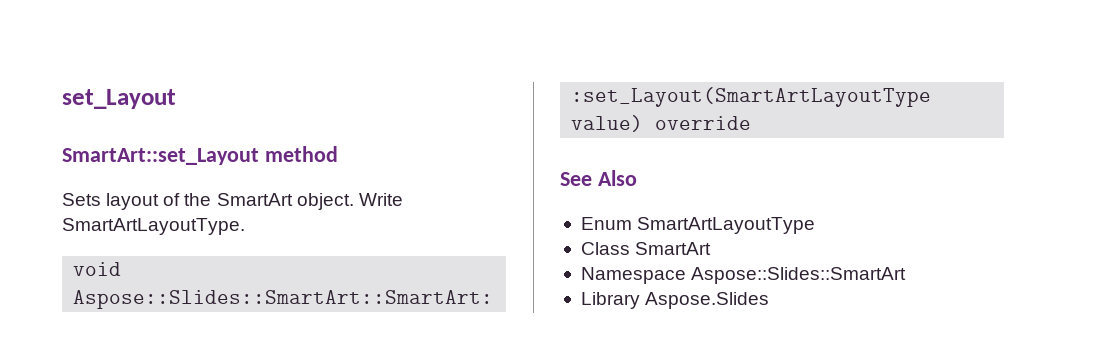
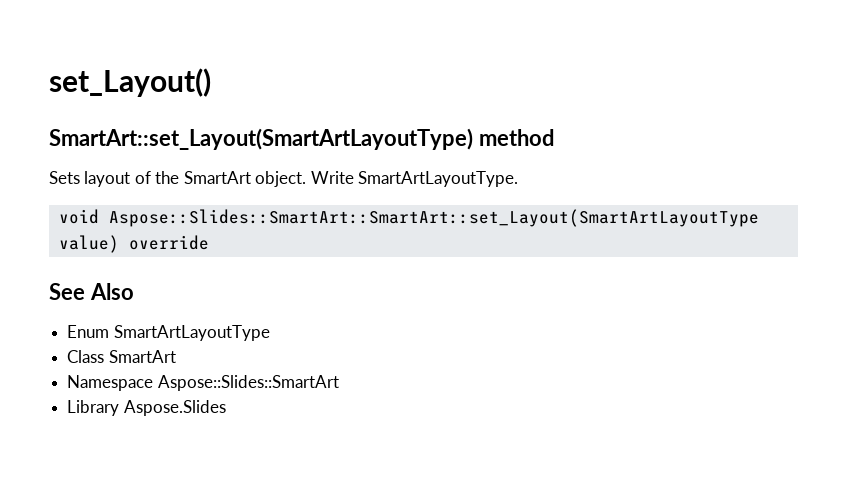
[62,89,176,109] [62,148,259,165] set_Layout // SmartArt::set_Layout -> [49,68,211,97] [49,128,473,150] set_Layout() // SmartArt::set_Layout(SmartArtLayoutType)

